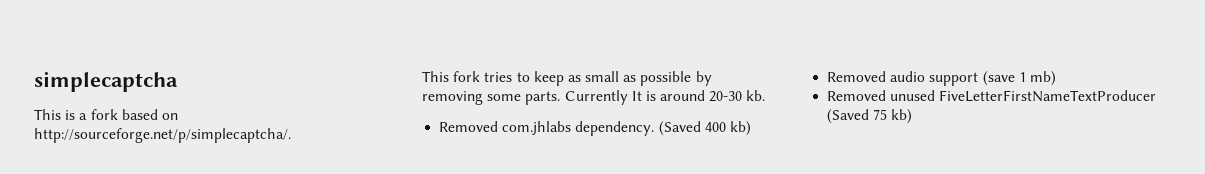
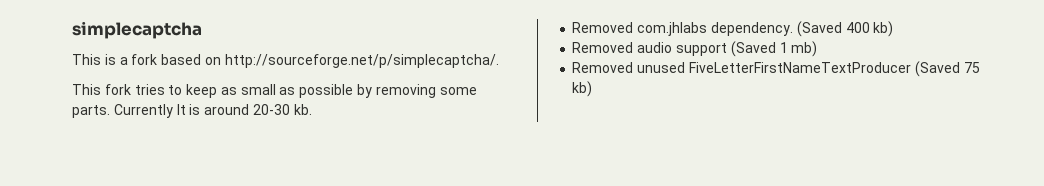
[982,71,1015,86] (save -> [730,41,776,57] (Saved

